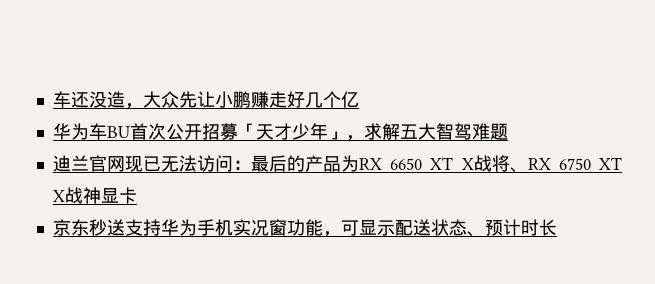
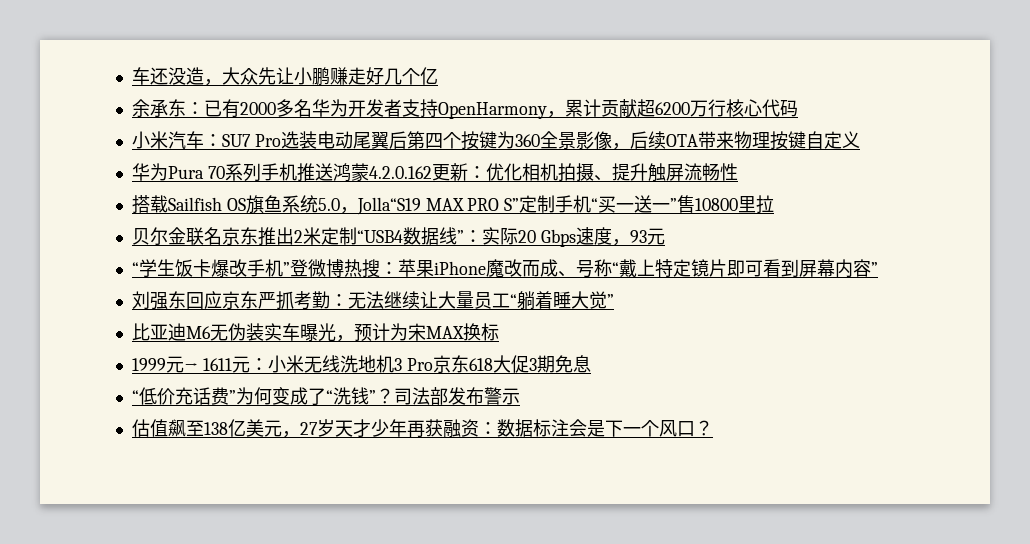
[52,123,508,141] [52,155,622,173] [52,187,137,204] [52,219,557,237] 华为车BU首次公开招募「天才少年」，求解五大智驾难题 // 迪兰官网现已无法访问：最后的产品为RX 6650 XT X战将、RX 6750 XT X战神显卡 // 京东秒送支持华为手机实况窗功能，可显示配送状态、预计时长 -> [131,99,798,119] [131,131,860,150] [131,163,738,182] [131,195,775,215] [131,227,665,247] [131,259,878,278] [131,291,614,310] [131,323,499,342] [131,355,591,373] [131,387,520,405] [131,419,713,438] 余承东：已有2000多名华为开发者支持OpenHarmony，累计贡献超6200万行核心代码 // 小米汽车：SU7 Pro选装电动尾翼后第四个按键为360全景影像，后续OTA带来物理按键自定义 // 华为Pura 70系列手机推送鸿蒙4.2.0.162更新：优化相机拍摄、提升触屏流畅性 // 搭载Sailfish OS旗鱼系统5.0，Jolla“S19 MAX PRO S”定制手机“买一送一”售10800里拉 // 贝尔金联名京东推出2米定制“USB4数据线”：实际20 Gbps速度，93元 // “学生饭卡爆改手机”登微博热搜：苹果iPhone魔改而成、号称“戴上特定镜片即可看到屏幕内容” // 刘强东回应京东严抓考勤：无法继续让大量员工“躺着睡大觉” // 比亚迪M6无伪装实车曝光，预计为宋MAX换标 // 1999元→ 1611元：小米无线洗地机3 Pro京东618大促3期免息 // “低价充话费”为何变成了“洗钱”？司法部发布警示 // 估值飙至138亿美元，27岁天才少年再获融资：数据标注会是下一个风口？

